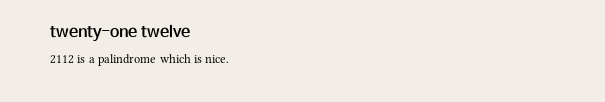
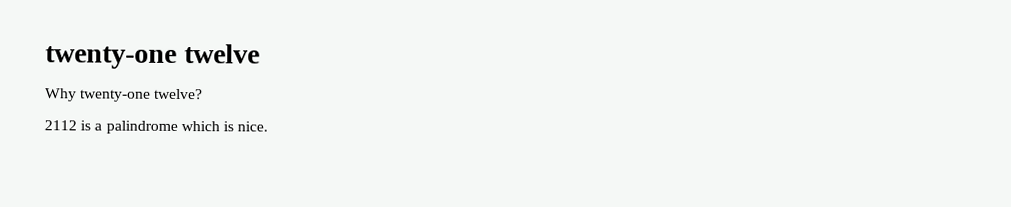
(191, 31) none -> [45,88,204,102] // Why twenty-one twelve?

